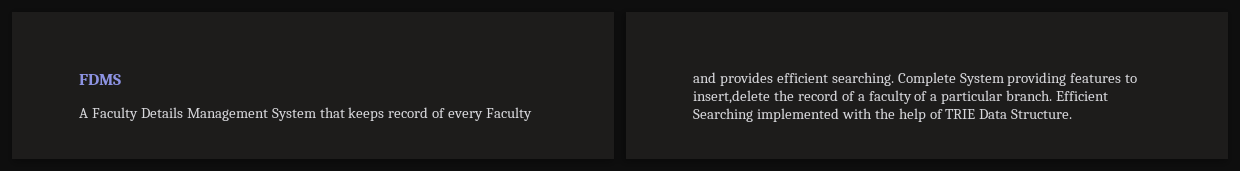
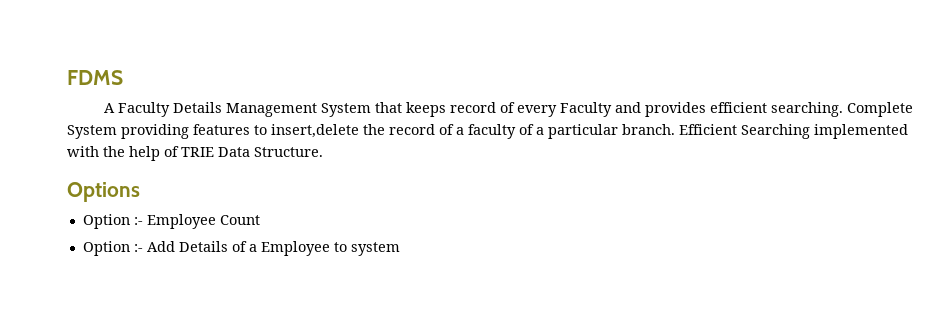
(1073, 114) none -> [67,182,140,202] [82,214,260,229] [82,241,400,256] // Options // Option :- Employee Count // Option :- Add Details of a Employee to system

